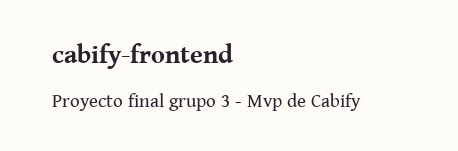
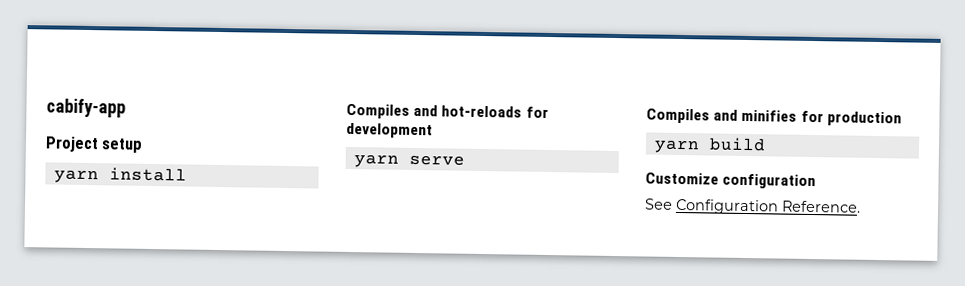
[52,43,233,69] [52,93,361,111] cabify-frontend // Proyecto final grupo 3 - Mvp de Cabify -> [46,98,126,118] [45,136,144,153] [53,167,187,184] [346,103,549,119] [346,122,433,139] [353,154,465,168] [646,108,902,127] [653,137,766,154] [645,172,817,190] [645,198,861,215] cabify-app // Project setup // yarn install // Compiles and hot-reloads for development // yarn serve // Compiles and minifies for production // yarn build // Customize configuration // See Configuration Reference.

